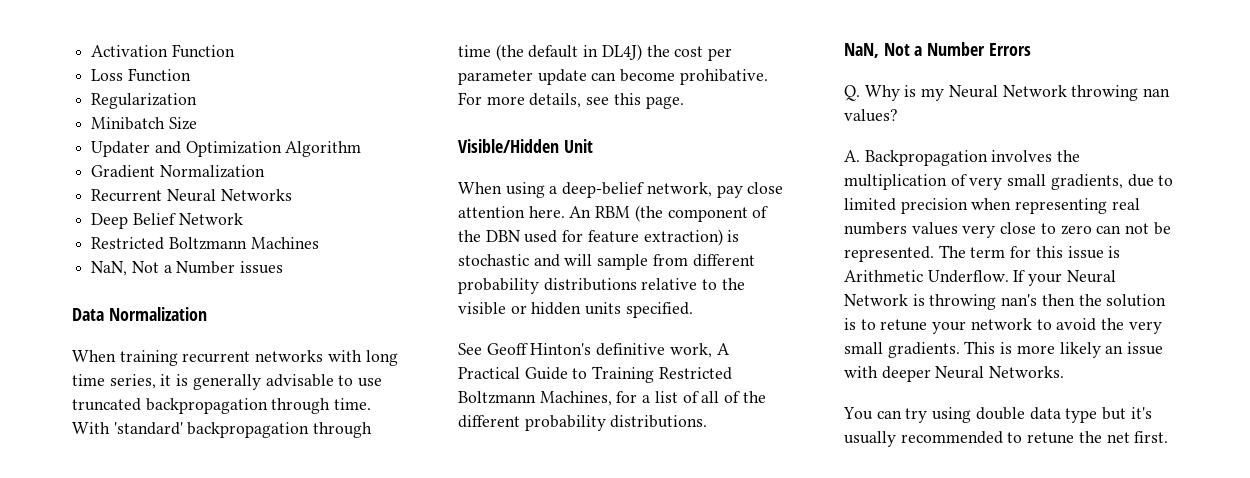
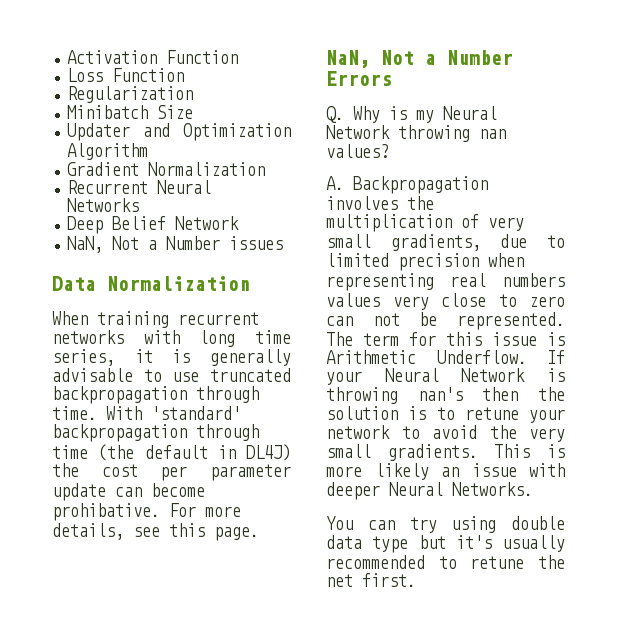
[91,237,319,250] // Restricted Boltzmann Machines -> (240, 223) none
[458,139,593,153] [458,182,784,198] [458,205,769,222] [458,229,740,246] [458,254,755,270] [458,278,745,294] [458,302,693,318] [458,343,730,358] [458,366,732,383] [458,391,766,406] [458,415,708,431] // Visible/Hidden Unit // When using a deep-belief network, pay close attention here. An RBM (the component of the DBN used for feature extraction) is stochastic and will sample from different probability distributions relative to the visible or hidden units specified. // See Geoff Hinton's definitive work, A Practical Guide to Training Restricted Boltzmann Machines, for a list of all of the different probability distributions. -> (259, 534) none

